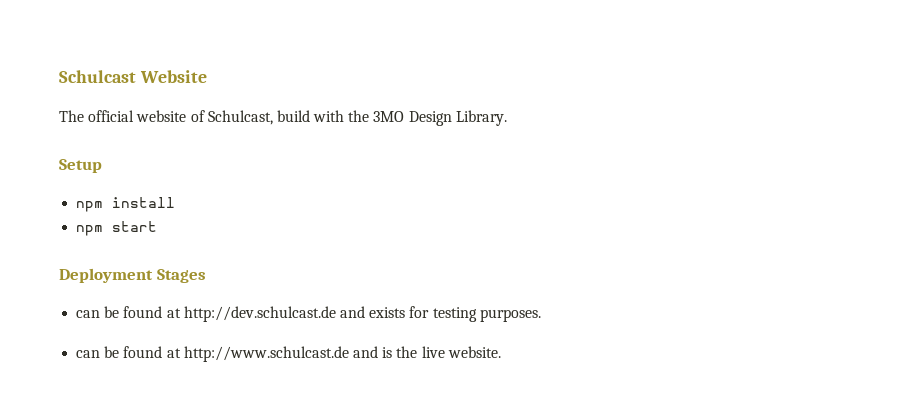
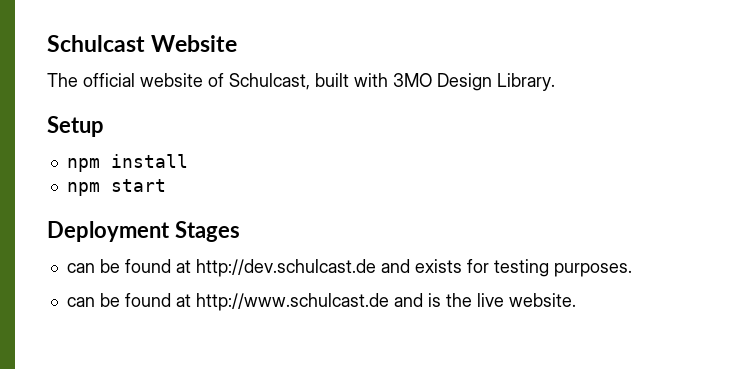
[276,110,370,122] build with the -> [315,73,388,87] built with

